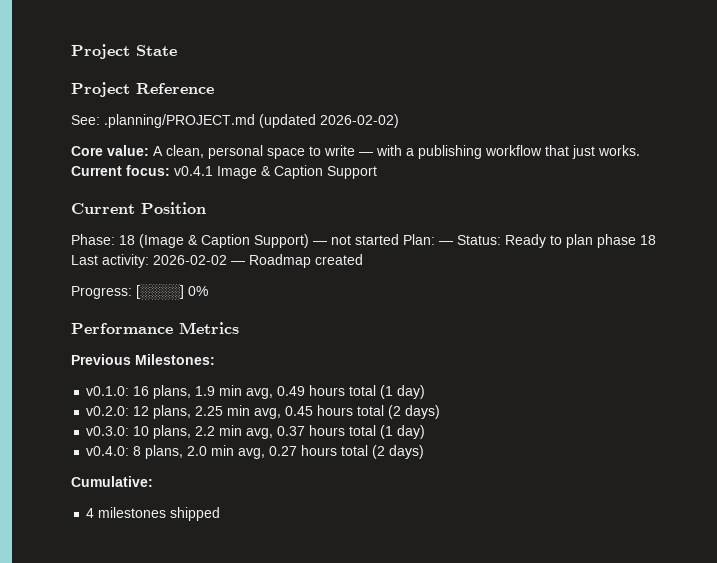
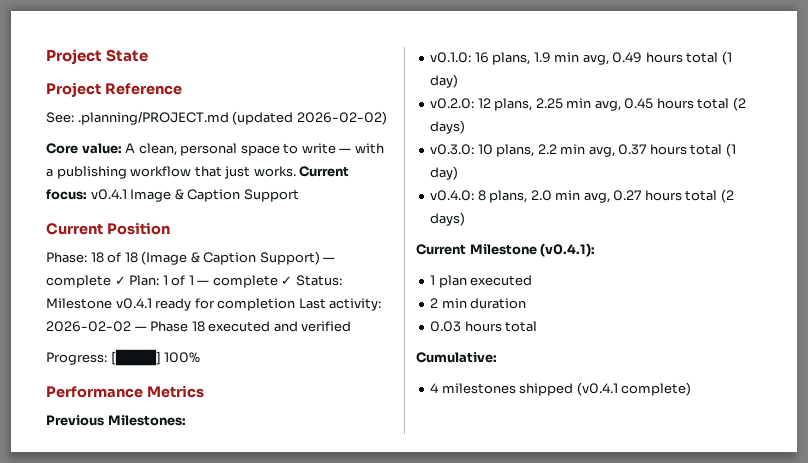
(135, 240) none -> [107,252,138,263] of 18
[331,234,656,248] [71,254,363,268] not started Plan: — Status: Ready to plan phase 18 Last activity: 2026-02-02 — Roadmap created -> [46,275,342,288] [46,298,382,311] [46,321,352,332] complete ✓ Plan: 1 of 1 — complete ✓ Status: Milestone v0.4.1 ready for completion Last activity: 2026-02-02 — Phase 18 executed and verified
[136,284,208,300] [░░░░] 0% -> [110,349,201,366] [████] 100%
(425, 452) none -> [416,243,596,257] [430,275,533,288] [430,298,527,309] [430,321,538,332] // Current Milestone (v0.4.1): // 1 plan executed // 2 min duration // 0.03 hours total
(221, 514) none -> [576,382,692,396] (v0.4.1 complete)

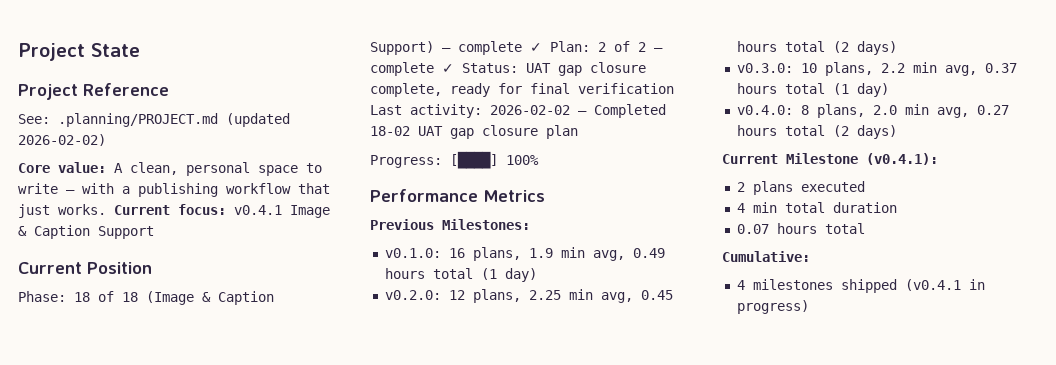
[162,275,194,286] 1 of 1 -> [598,41,646,52] 2 of 2
[46,298,382,311] [46,321,352,332] Milestone v0.4.1 ready for completion Last activity: 2026-02-02 — Phase 18 executed and verified -> [526,62,646,76] [370,83,674,97] [370,104,666,118] [370,125,578,139] UAT gap closure complete, ready for final verification Last activity: 2026-02-02 — Completed 18-02 UAT gap closure plan
[430,275,467,288] 1 plan -> [736,181,793,195] 2 plans
[430,298,467,308] 2 min -> [736,202,825,213] 4 min total
[430,321,462,332] 0.03 -> [736,224,769,234] 0.07
[621,382,692,396] complete) -> [968,279,985,290] [736,300,809,314] in progress)

